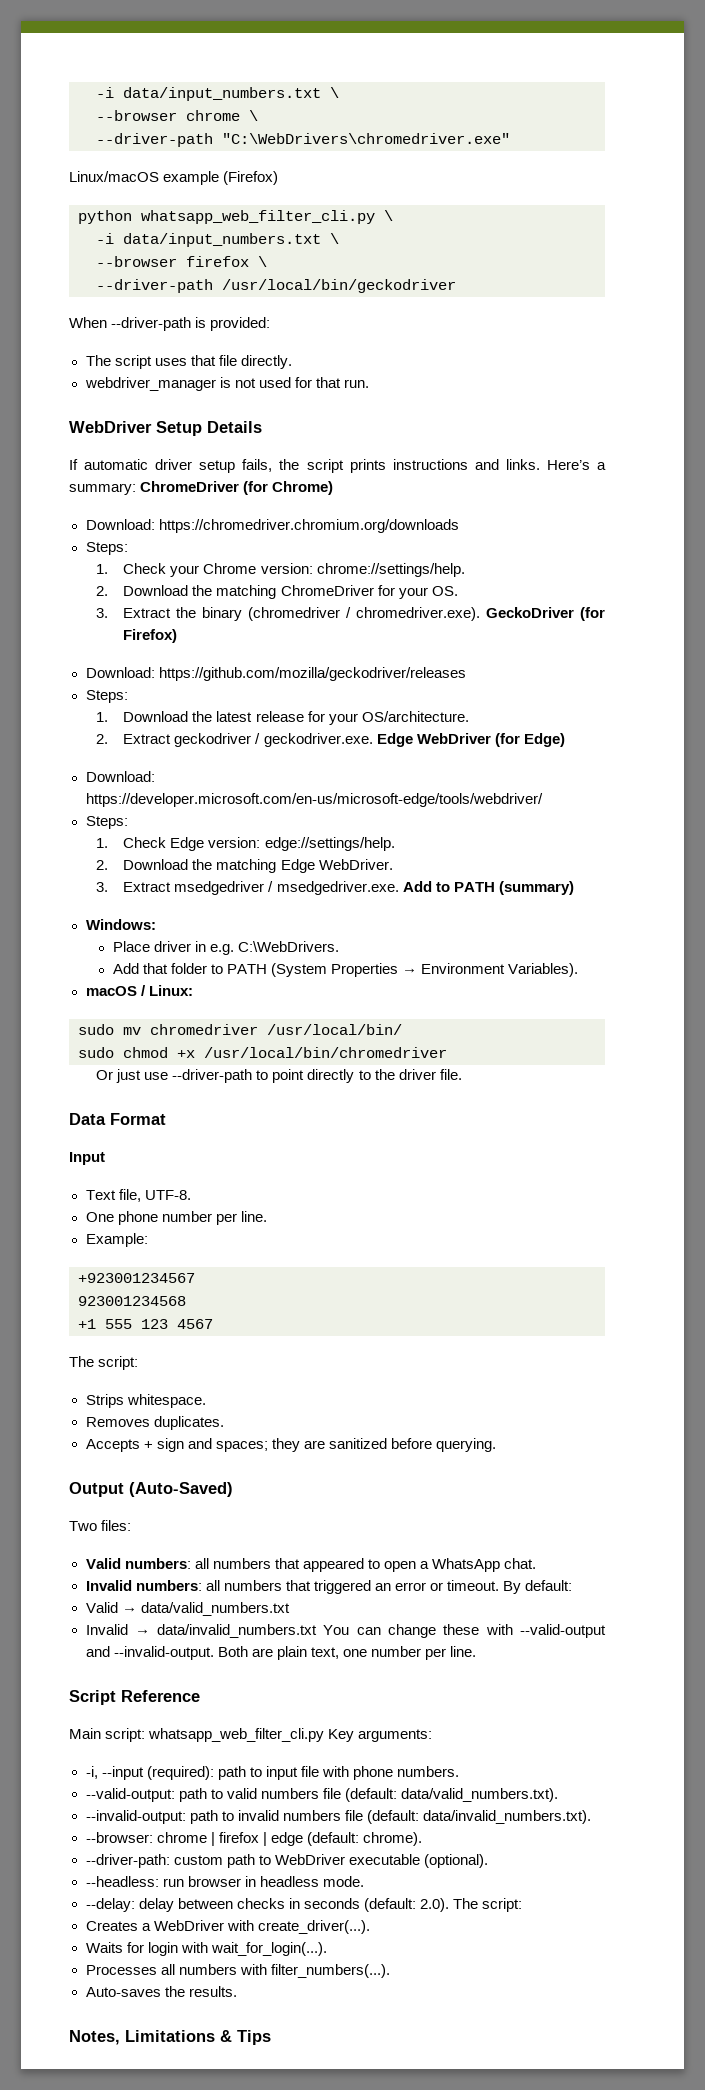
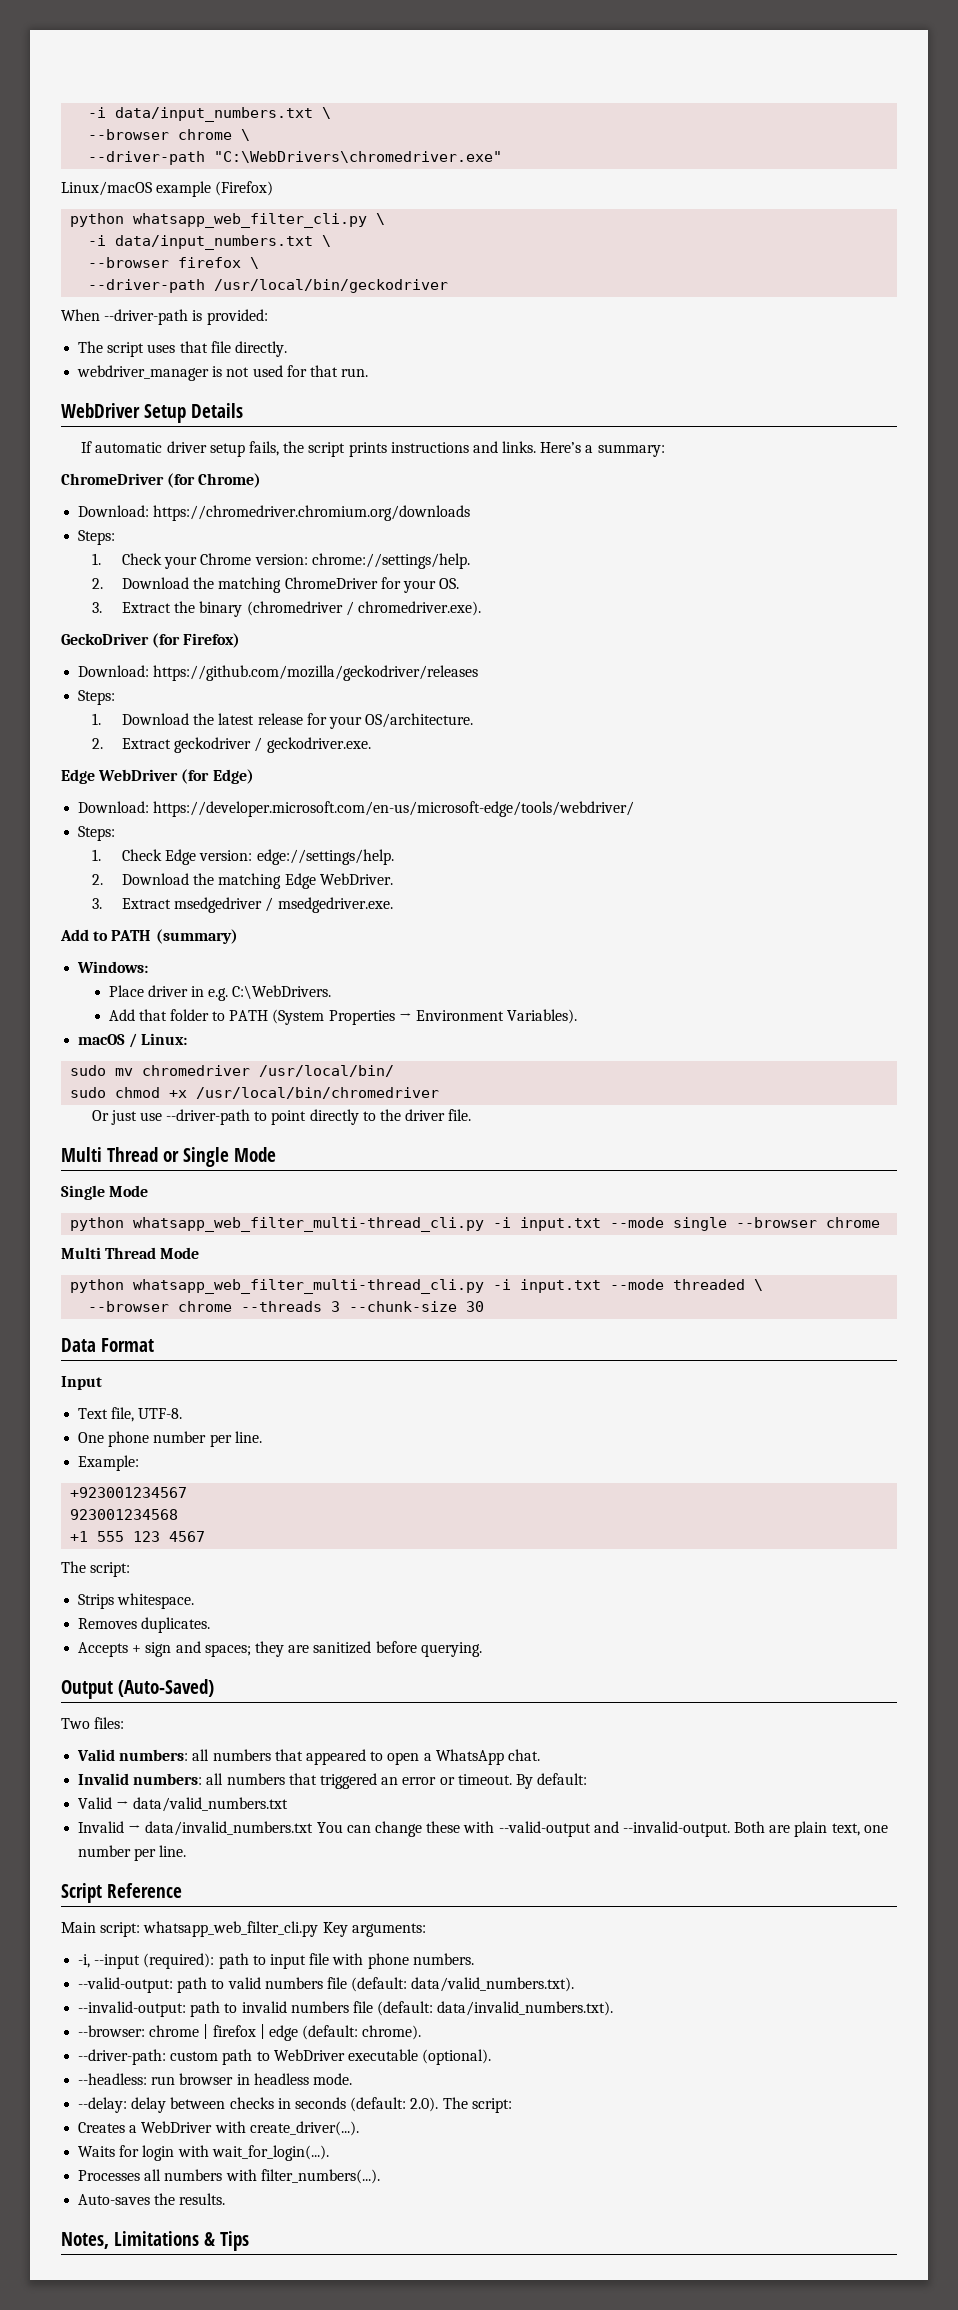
(136, 489) none -> (665, 450) //
(481, 614) none -> (481, 608) //
(373, 740) none -> (371, 745) //
(399, 888) none -> (393, 905) //
(462, 1074) none -> [61,1147,276,1167] [61,1185,149,1200] [70,1217,881,1232] [61,1247,200,1259] [70,1279,764,1294] [88,1301,485,1312] // Multi Thread or Single Mode // Single Mode // python whatsapp_web_filter_multi-thread_cli.py -i input.txt --mode single --browser chrome // Multi Thread Mode // python whatsapp_web_filter_multi-thread_cli.py -i input.txt --mode threaded \ // --browser chrome --threads 3 --chunk-size 30

